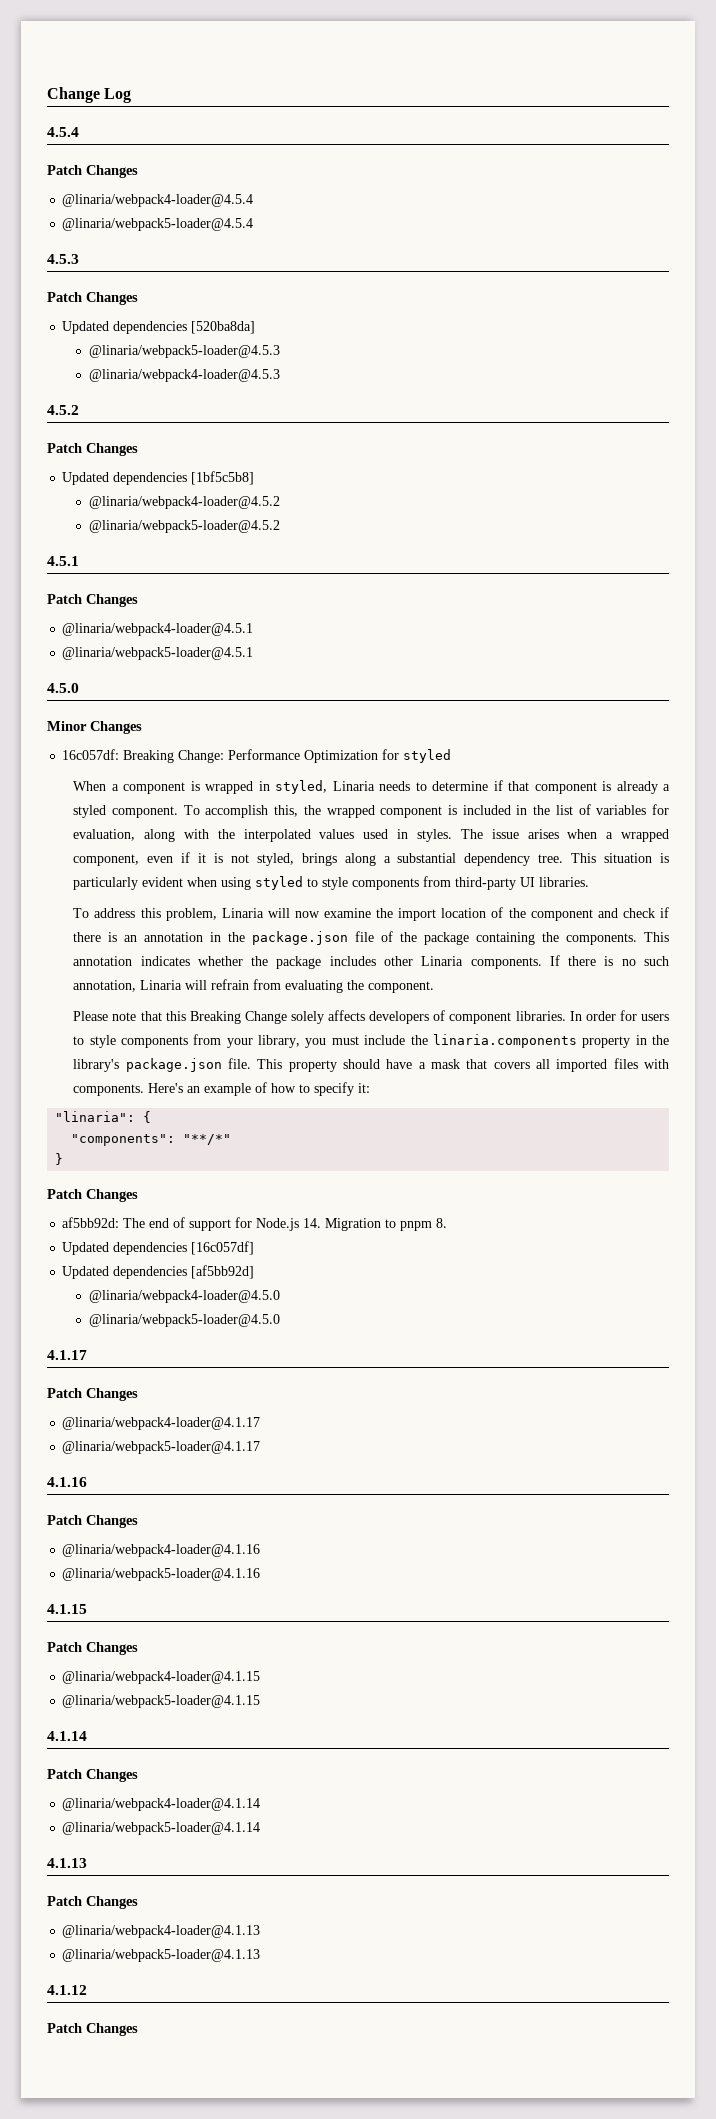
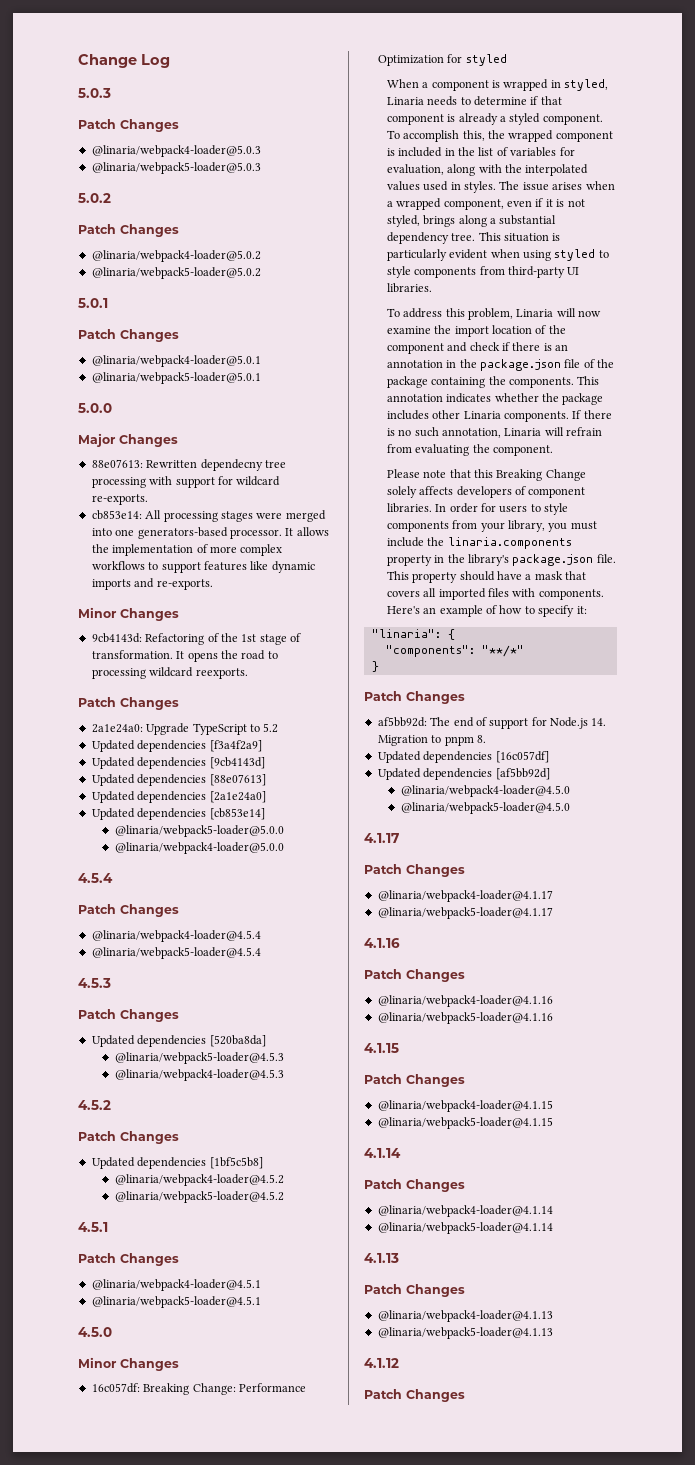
(132, 95) none -> [78,88,111,98] [78,119,179,132] [91,145,261,157] [91,162,261,174] [78,193,111,203] [78,224,179,237] [91,250,261,262] [91,267,261,279] [78,298,108,308] [78,329,179,342] [91,355,261,367] [91,372,261,384] [78,403,112,413] [78,433,178,447] [91,459,286,471] [91,476,281,488] [91,494,148,505] [91,510,326,522] [91,527,329,539] [91,544,283,556] [91,561,315,573] [91,578,213,590] [78,607,179,621] [91,633,301,645] [91,650,278,662] [91,667,248,679] [78,697,179,710] [91,723,279,735] [91,740,262,752] [91,757,265,769] [91,774,266,786] [91,791,266,803] [91,808,265,820] [114,825,284,837] [114,842,284,854] // 5.0.3 // Patch Changes // @linaria/webpack4-loader@5.0.3 // @linaria/webpack5-loader@5.0.3 // 5.0.2 // Patch Changes // @linaria/webpack4-loader@5.0.2 // @linaria/webpack5-loader@5.0.2 // 5.0.1 // Patch Changes // @linaria/webpack4-loader@5.0.1 // @linaria/webpack5-loader@5.0.1 // 5.0.0 // Major Changes // 88e07613: Rewritten dependecny tree processing with support for wildcard re-exports. // cb853e14: All processing stages were merged into one generators-based processor. It allows the implementation of more complex workflows to support features like dynamic imports and re-exports. // Minor Changes // 9cb4143d: Refactoring of the 1st stage of transformation. It opens the road to processing wildcard reexports. // Patch Changes // 2a1e24a0: Upgrade TypeScript to 5.2 // Updated dependencies [f3a4f2a9] // Updated dependencies [9cb4143d] // Updated dependencies [88e07613] // Updated dependencies [2a1e24a0] // Updated dependencies [cb853e14] // @linaria/webpack5-loader@5.0.0 // @linaria/webpack4-loader@5.0.0

